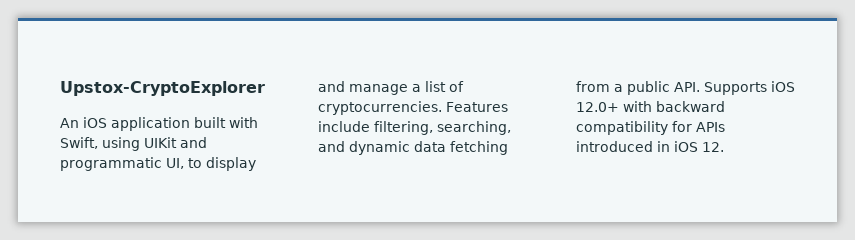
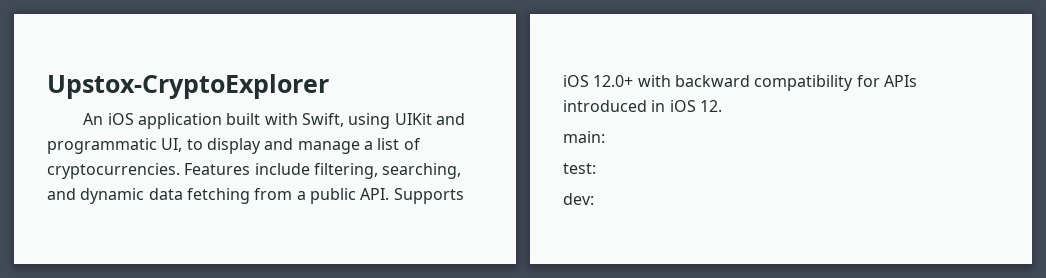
(724, 147) none -> [563,131,605,143] [563,163,596,174] [563,193,594,205] // main: // test: // dev:

